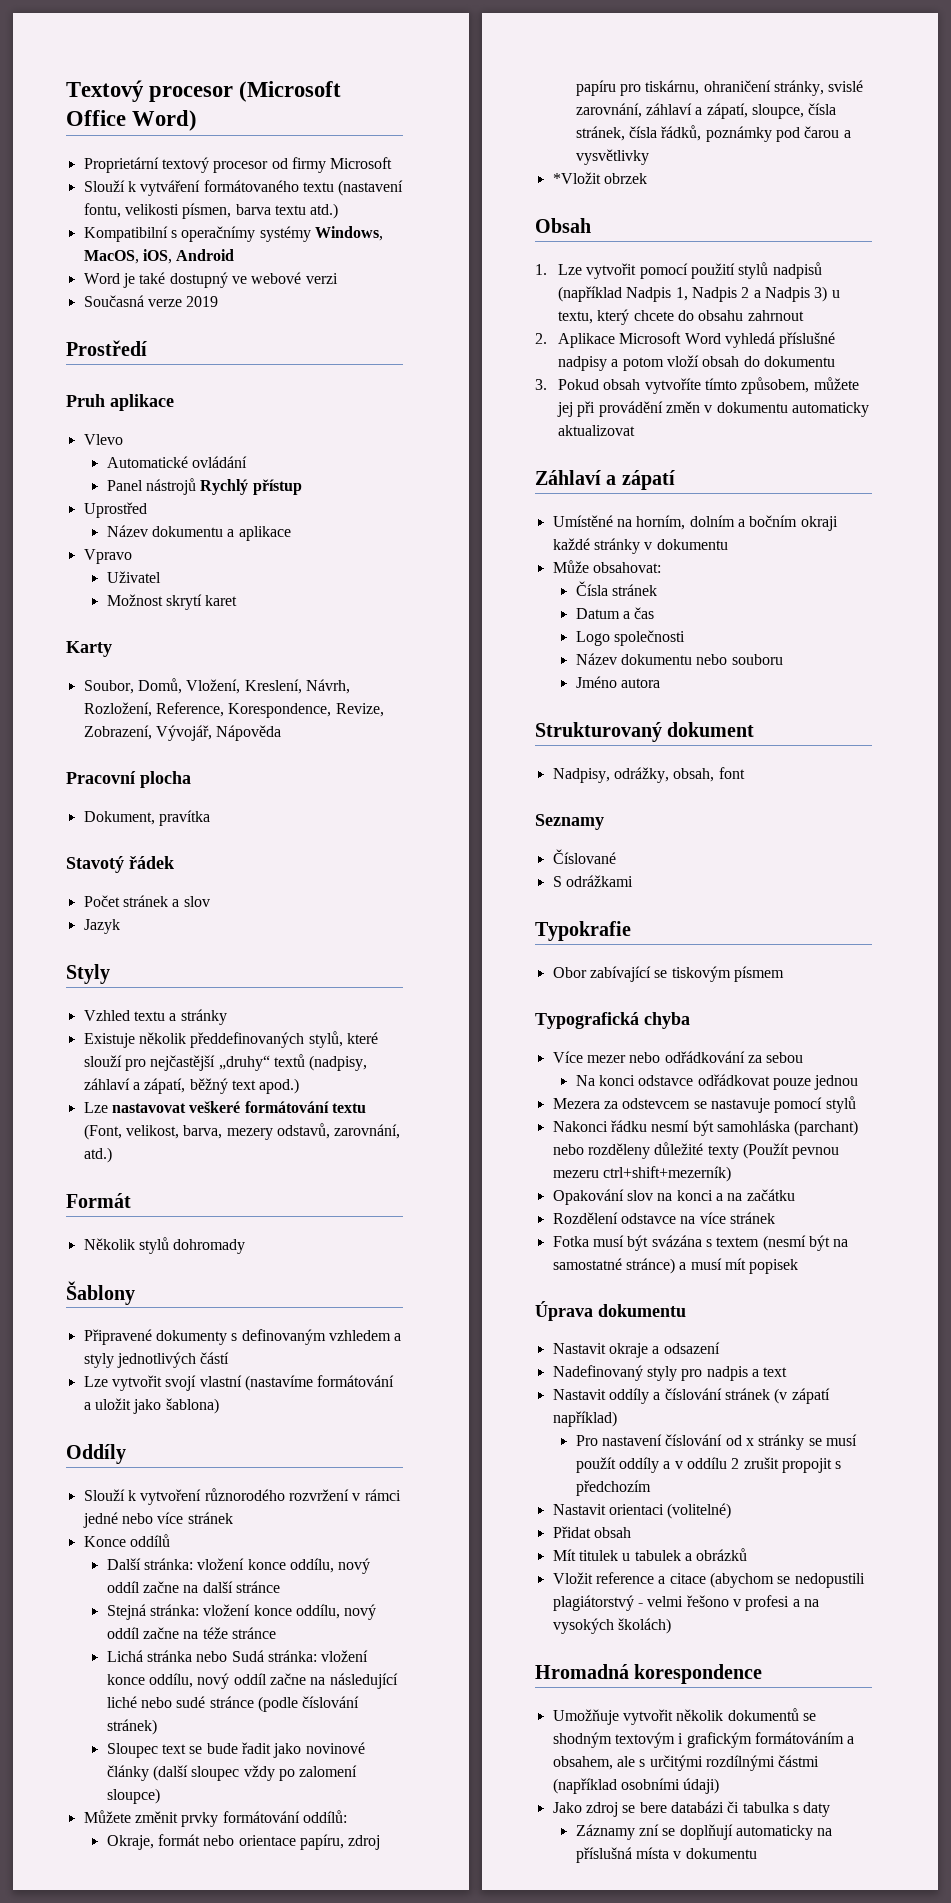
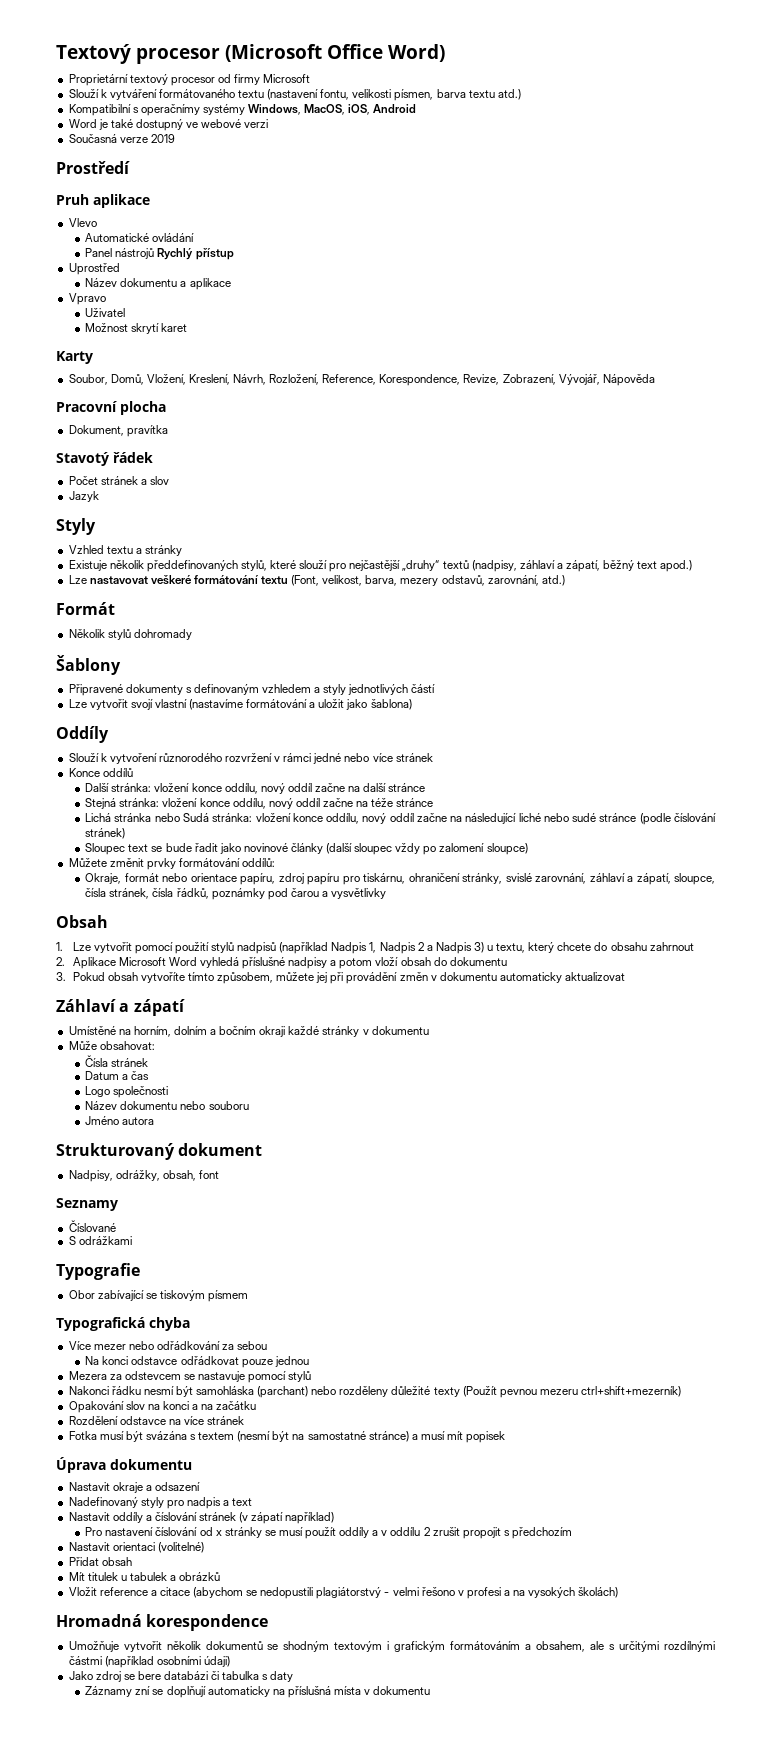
[552,172,647,184] // *Vložit obrzek -> (387, 893) none
[535,921,631,941] Typokrafie -> [56,1263,140,1280] Typografie

